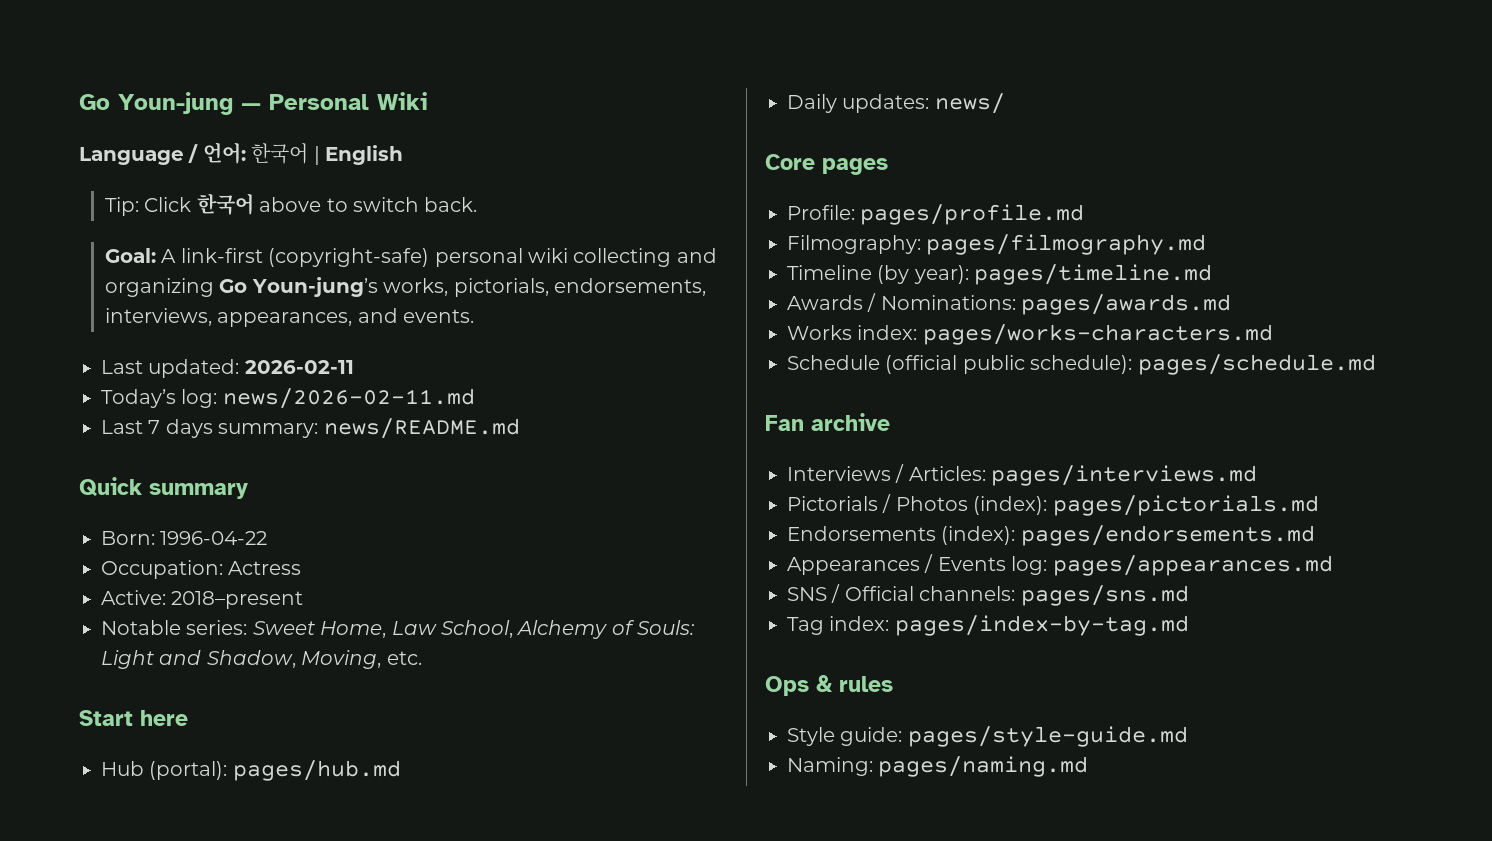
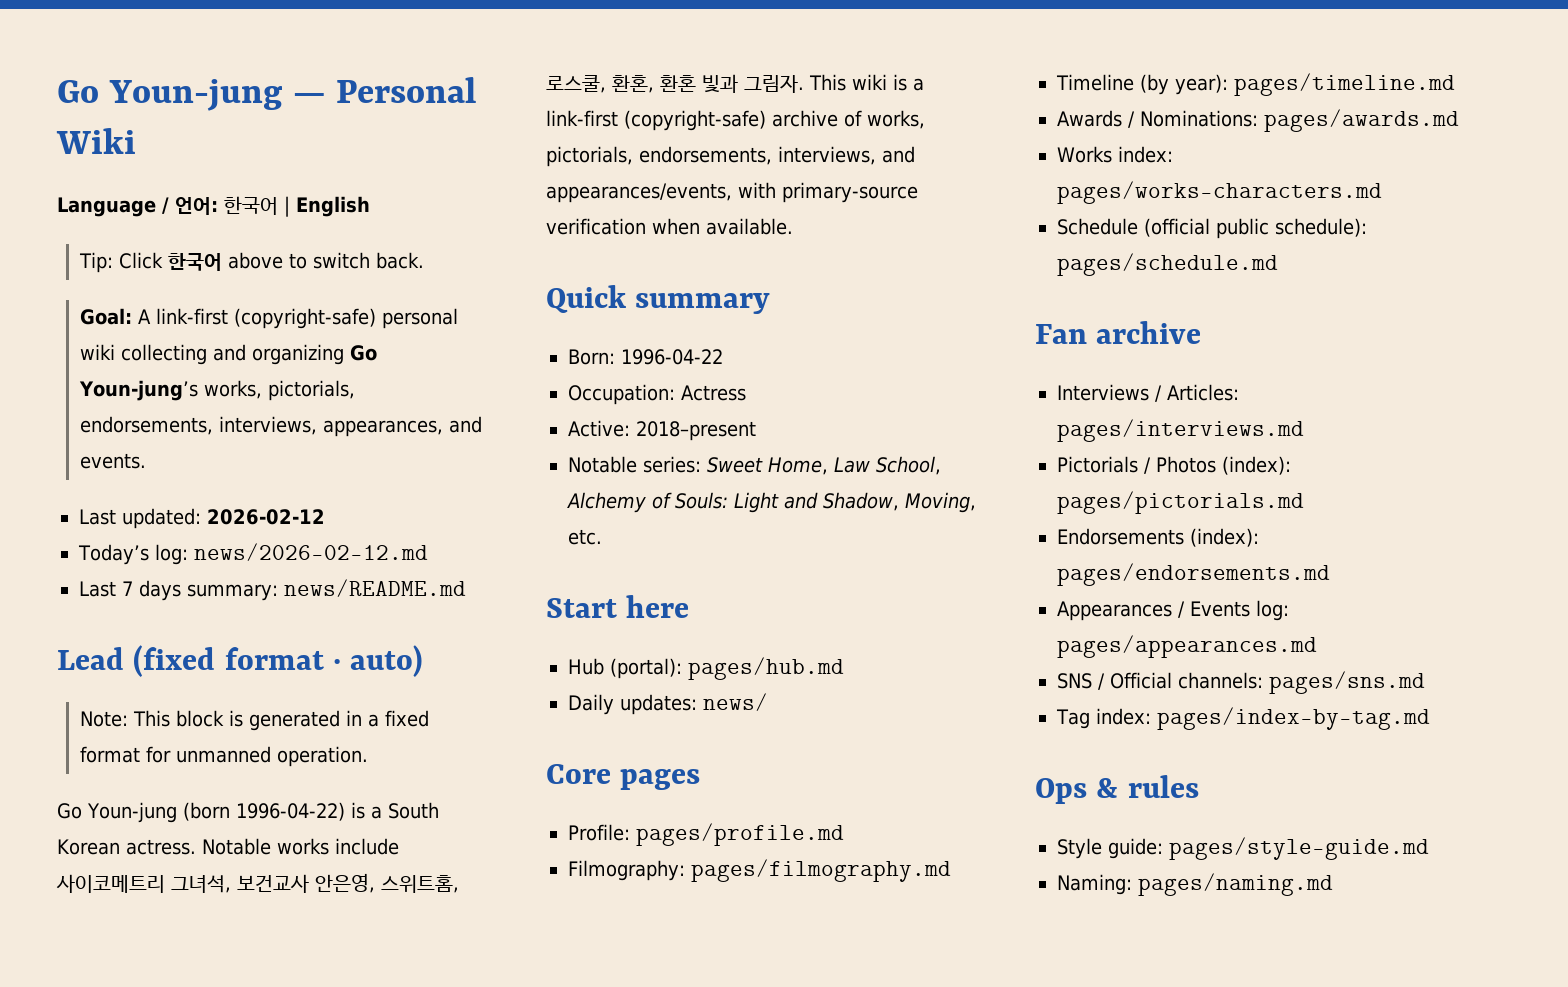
[244,360,354,374] 2026-02-11 -> [207,509,325,525] 2026-02-12
[222,388,475,409] news/2026-02-11.md -> [193,543,428,561] news/2026-02-12.md
(520, 428) none -> [57,645,424,677] [80,710,430,731] [80,746,369,767] [57,802,439,823] [57,838,399,855] [56,873,459,893] [546,74,924,93] [546,110,925,131] [546,146,915,167] [546,182,918,203] [546,218,793,235] // Lead (fixed format · auto) // Note: This block is generated in a fixed format for unmanned operation. // Go Youn-jung (born 1996-04-22) is a South Korean actress. Notable works include 사이코메트리 그녀석, 보건교사 안은영, 스위트홈, 로스쿨, 환혼, 환혼 빛과 그림자. This wiki is a link-first (copyright-safe) archive of works, pictorials, endorsements, interviews, and appearances/events, with primary-source verification when available.

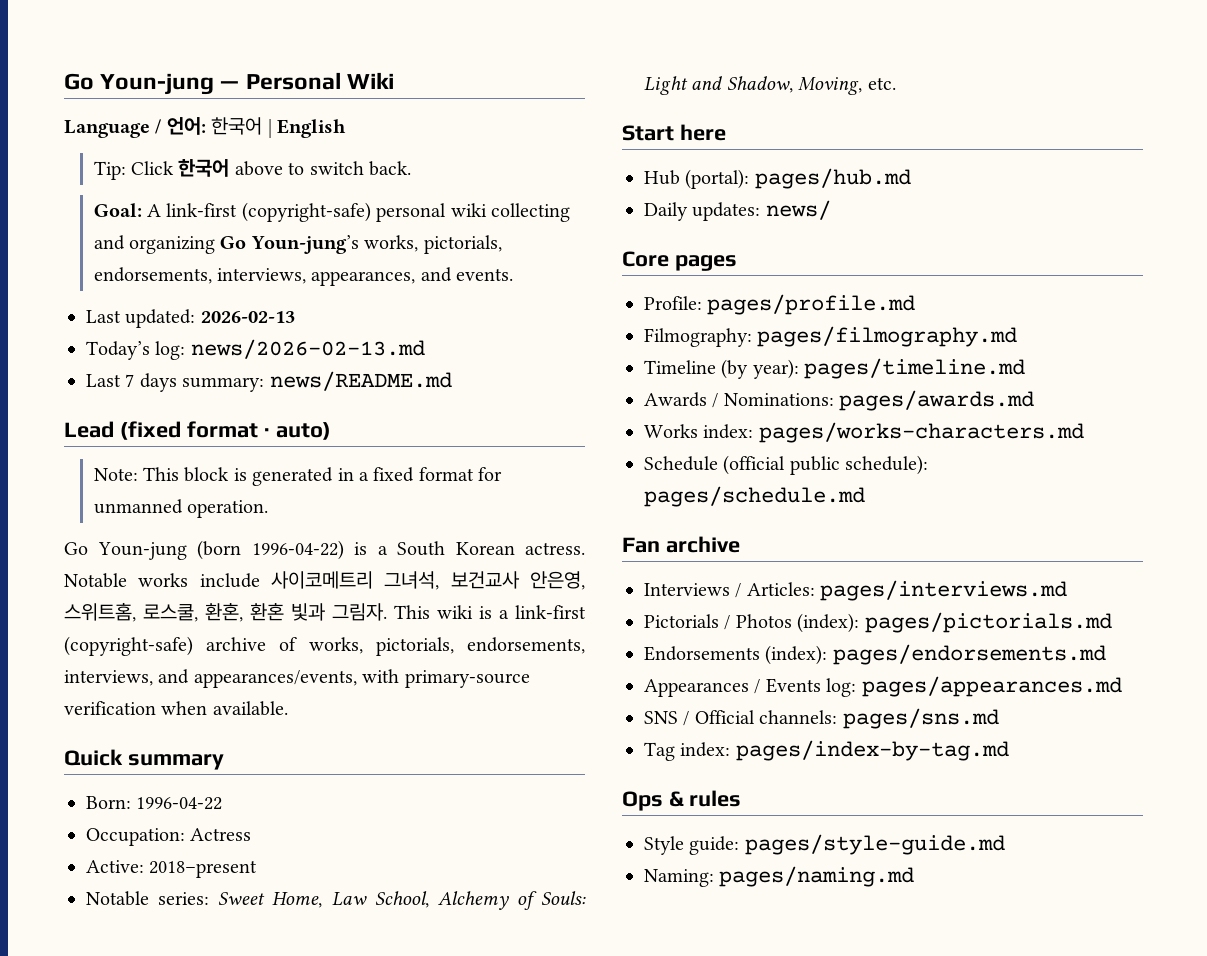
[207,509,325,525] 2026-02-12 -> [200,311,295,323] 2026-02-13
[193,543,428,561] news/2026-02-12.md -> [190,339,425,359] news/2026-02-13.md

